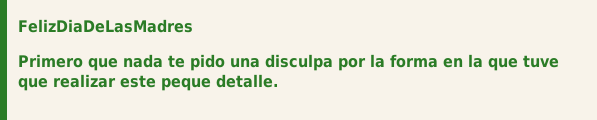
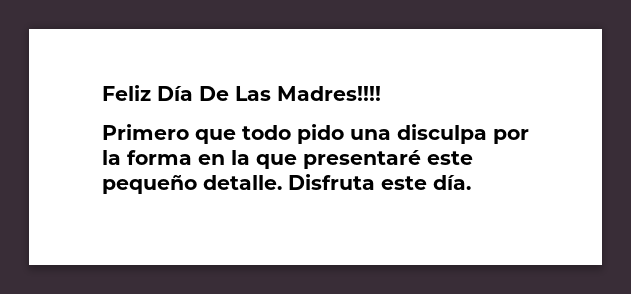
[18,19,193,33] FelizDiaDeLasMadres -> [102,85,381,101] Feliz Día De Las Madres!!!!
[123,54,185,68] nada te -> [242,125,291,140] todo
[523,55,559,68] [18,74,278,91] tuve que realizar este peque detalle. -> [303,150,473,169] [102,174,471,194] presentaré este pequeño detalle. Disfruta este día.

